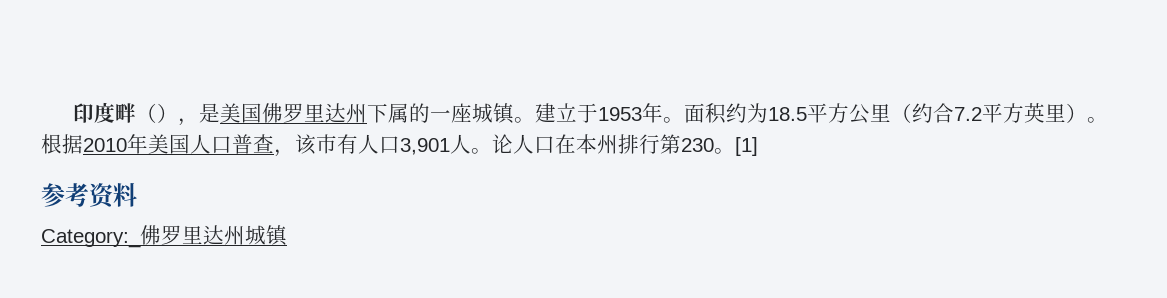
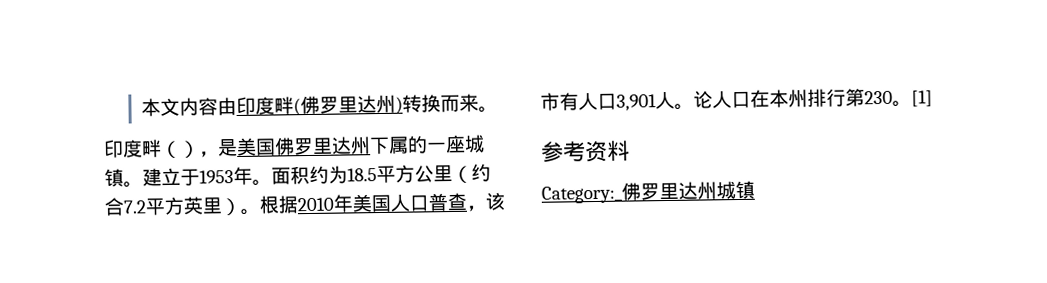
(73, 113) none -> [140,93,498,117] 本文内容由印度畔(佛罗里达州)转换而来。 //

